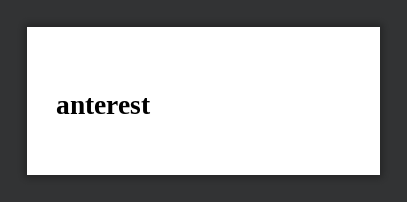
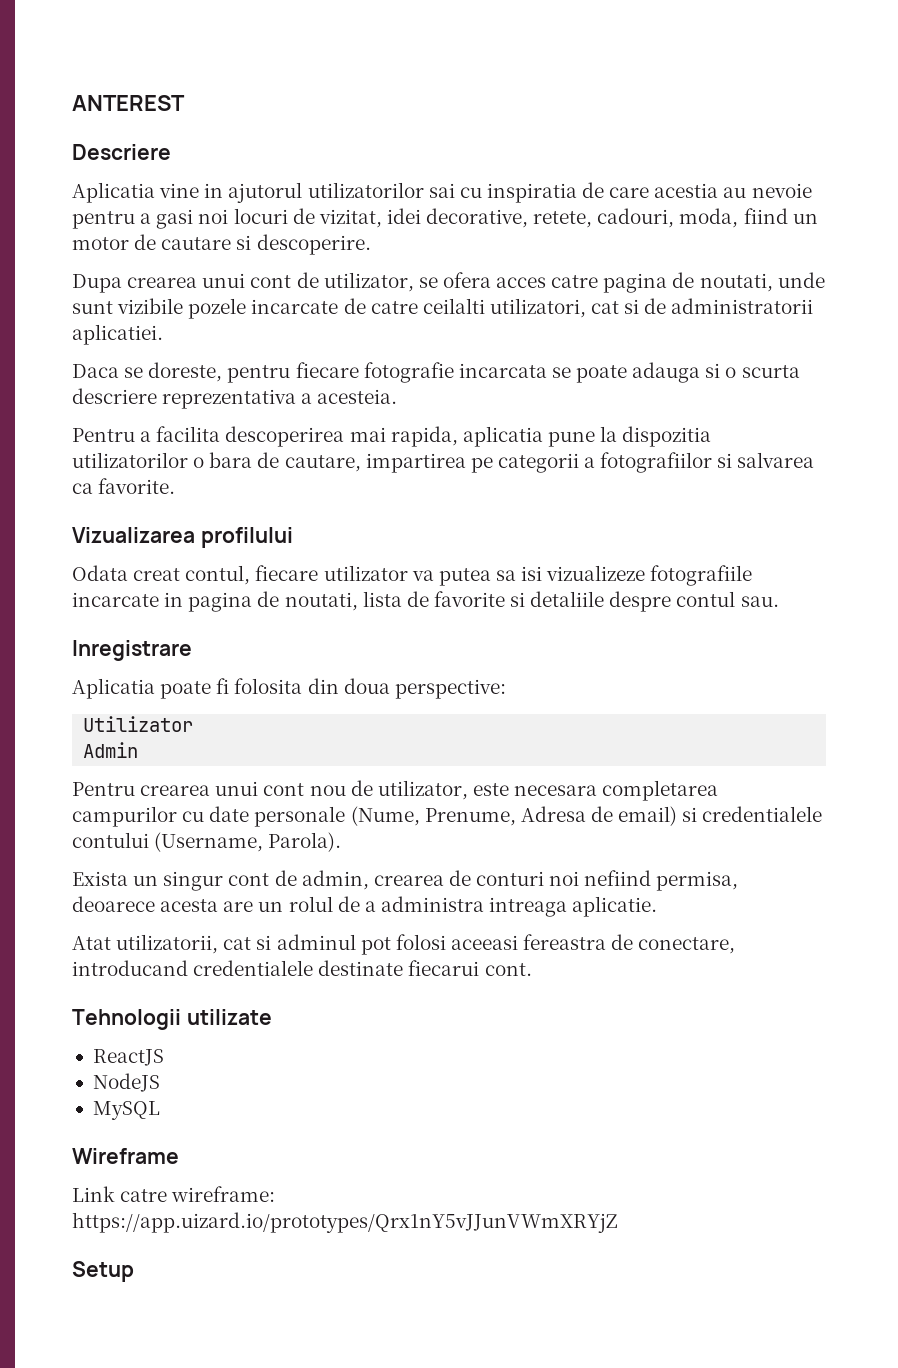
[56,98,151,114] anterest -> [72,95,185,111] [72,144,171,160] [72,182,812,203] [72,208,818,229] [72,234,371,255] [72,272,825,293] [72,298,814,319] [72,324,163,345] [72,362,800,383] [72,388,398,409] [72,426,712,447] [72,452,815,473] [72,478,176,494] [72,527,293,548] [72,565,753,586] [72,591,779,612] [72,640,192,661] [72,678,506,699] [83,716,194,732] [83,742,139,758] [72,780,719,801] [72,806,823,827] [72,832,342,852] [72,870,739,891] [72,896,658,917] [72,934,736,955] [72,960,532,976] [72,1009,272,1030] [92,1049,164,1066] [92,1073,160,1092] [92,1101,160,1120] [72,1148,179,1164] [72,1186,276,1202] [72,1212,618,1233] [72,1261,134,1282] ANTEREST // Descriere // Aplicatia vine in ajutorul utilizatorilor sai cu inspiratia de care acestia au nevoie pentru a gasi noi locuri de vizitat, idei decorative, retete, cadouri, moda, fiind un motor de cautare si descoperire. // Dupa crearea unui cont de utilizator, se ofera acces catre pagina de noutati, unde sunt vizibile pozele incarcate de catre ceilalti utilizatori, cat si de administratorii aplicatiei. // Daca se doreste, pentru fiecare fotografie incarcata se poate adauga si o scurta descriere reprezentativa a acesteia. // Pentru a facilita descoperirea mai rapida, aplicatia pune la dispozitia utilizatorilor o bara de cautare, impartirea pe categorii a fotografiilor si salvarea ca favorite. // Vizualizarea profilului // Odata creat contul, fiecare utilizator va putea sa isi vizualizeze fotografiile incarcate in pagina de noutati, lista de favorite si detaliile despre contul sau. // Inregistrare // Aplicatia poate fi folosita din doua perspective: // Utilizator // Admin // Pentru crearea unui cont nou de utilizator, este necesara completarea campurilor cu date personale (Nume, Prenume, Adresa de email) si credentialele contului (Username, Parola). // Exista un singur cont de admin, crearea de conturi noi nefiind permisa, deoarece acesta are un rolul de a administra intreaga aplicatie. // Atat utilizatorii, cat si adminul pot folosi aceeasi fereastra de conectare, introducand credentialele destinate fiecarui cont. // Tehnologii utilizate // ReactJS // NodeJS // MySQL // Wireframe // Link catre wireframe: https://app.uizard.io/prototypes/Qrx1nY5vJJunVWmXRYjZ // Setup

